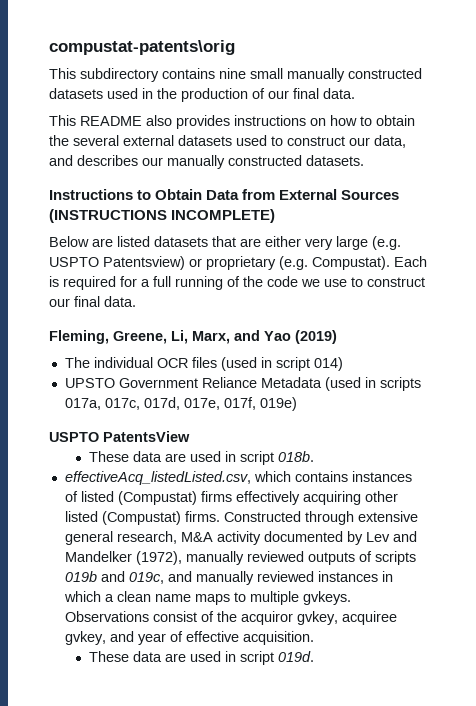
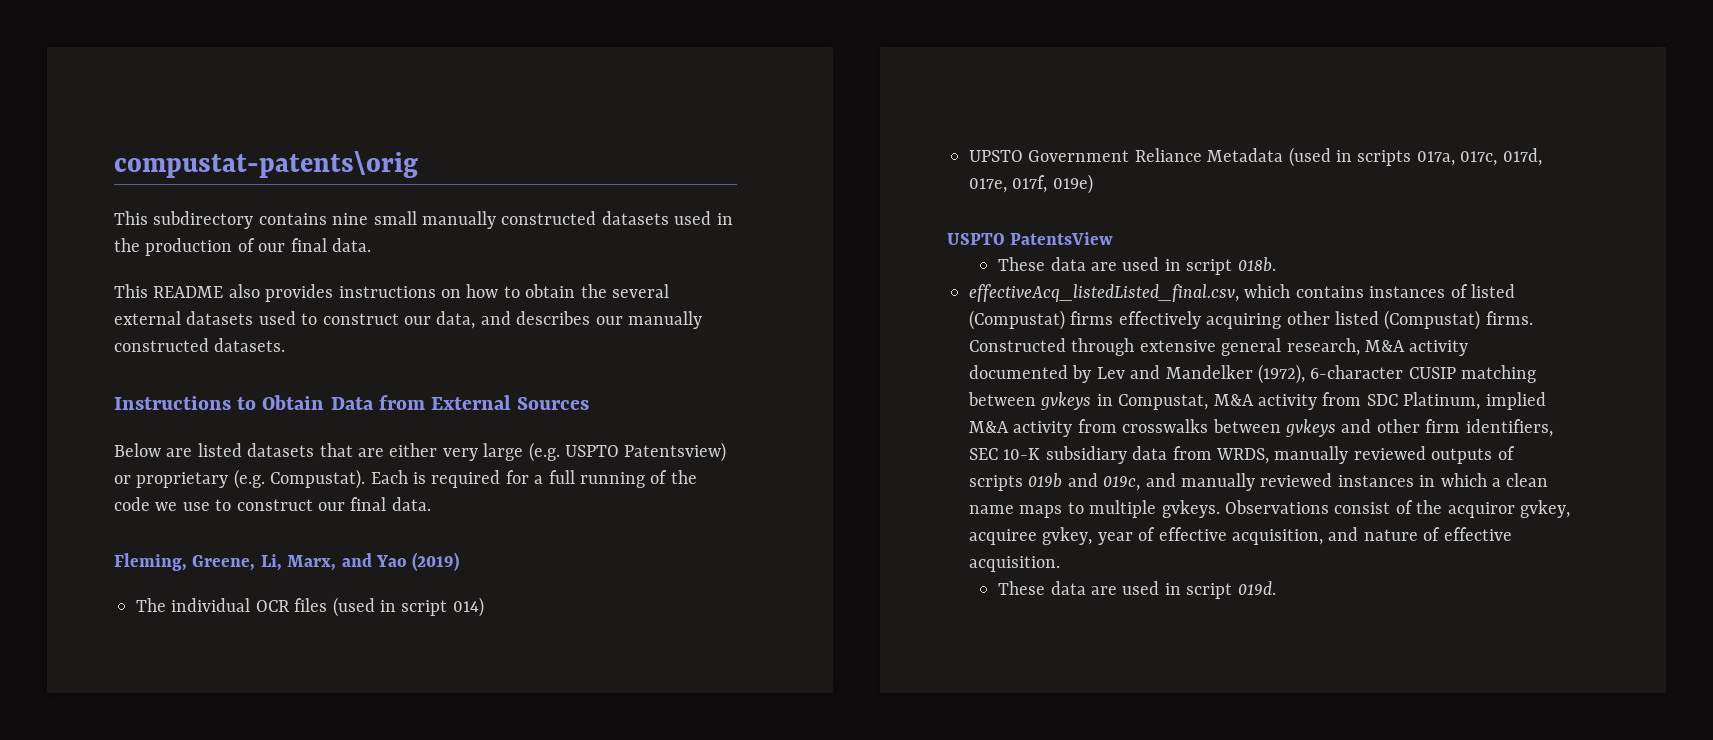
[49,209,276,223] (INSTRUCTIONS INCOMPLETE) -> (590, 403) none
[64,471,251,485] effectiveAcq_listedListed.csv, -> [969,284,1239,302] effectiveAcq_listedListed_final.csv,
(182, 558) none -> [1310,365,1537,383] [968,392,1546,410] [969,419,1553,437] [969,446,1269,464] 6-character CUSIP matching between gvkeys in Compustat, M&A activity from SDC Platinum, implied M&A activity from crosswalks between gvkeys and other firm identifiers, SEC 10-K subsidiary data from WRDS,
[109,631,166,645] and year -> [1097,527,1418,545] year of effective acquisition, and nature

